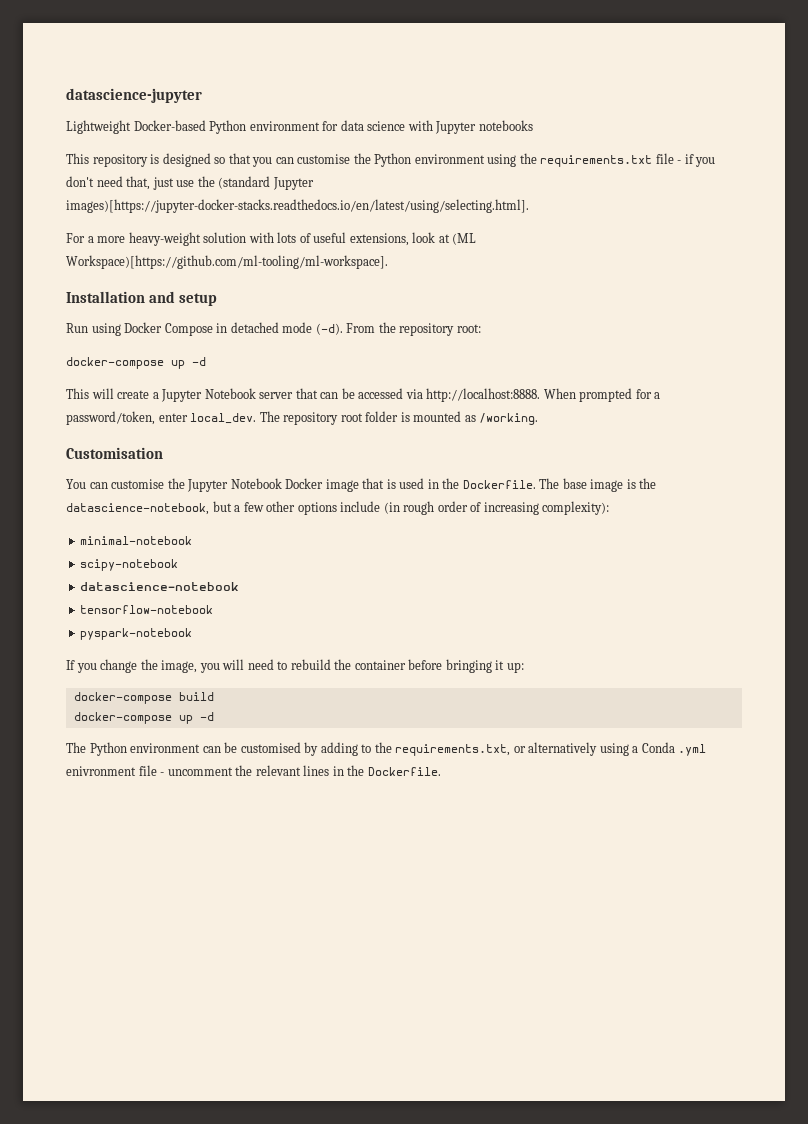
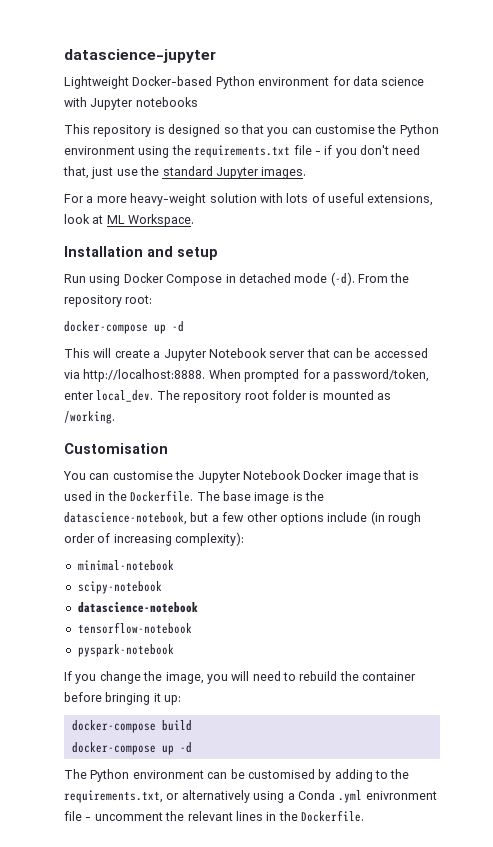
[218,176,314,190] [66,199,529,213] (standard Jupyter images)[https://jupyter-docker-stacks.readthedocs.io/en/latest/using/selecting.html]. -> [162,166,307,179] standard Jupyter images.
[452,233,477,245] [66,255,388,269] (ML Workspace)[https://github.com/ml-tooling/ml-workspace]. -> [106,214,195,227] ML Workspace.

